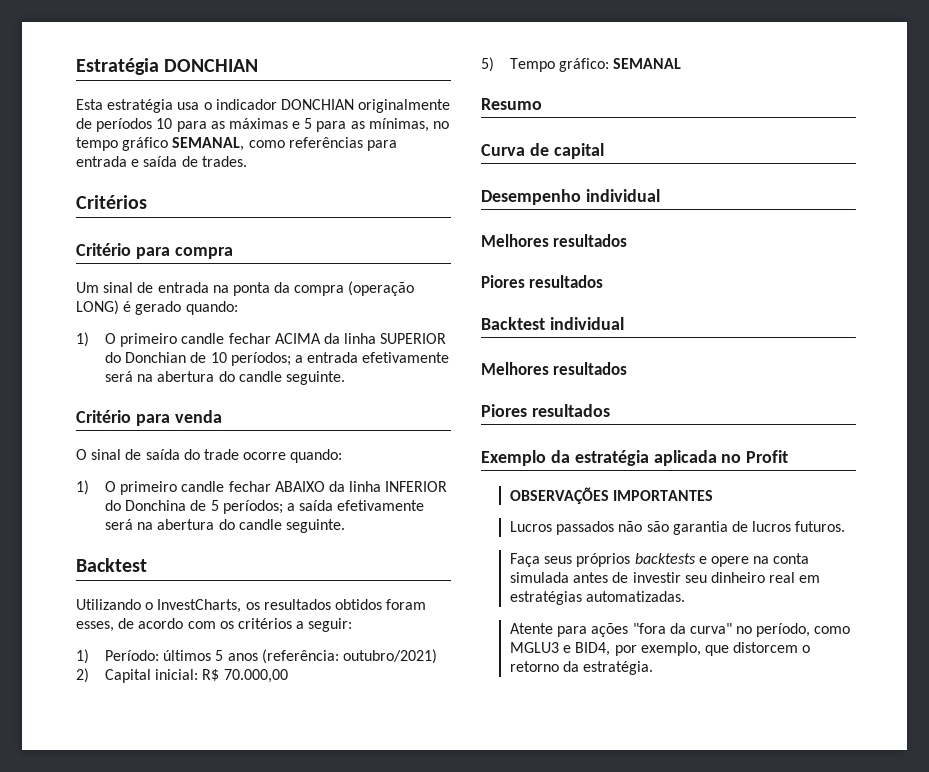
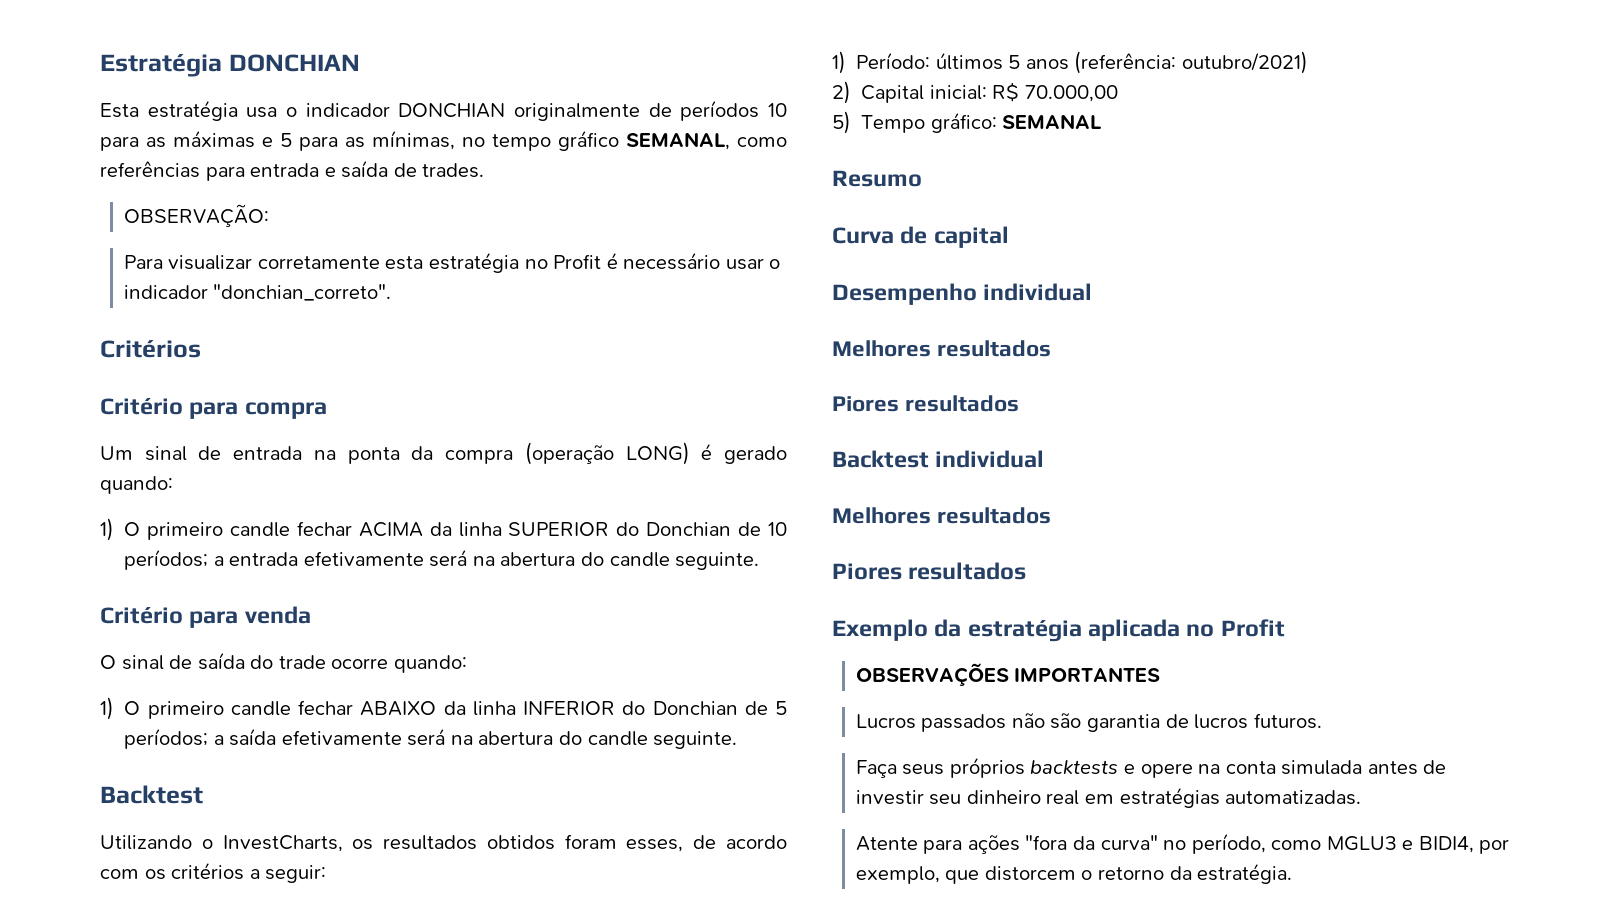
(247, 161) none -> [123,204,269,227] [123,252,781,273] [123,284,392,301] // OBSERVAÇÃO: // Para visualizar corretamente esta estratégia no Profit é necessário usar o indicador "donchian_correto".
[125,500,187,511] Donchina -> [652,701,738,715] Donchian
[575,642,611,656] BID4, -> [1418,836,1474,853] BIDI4,

